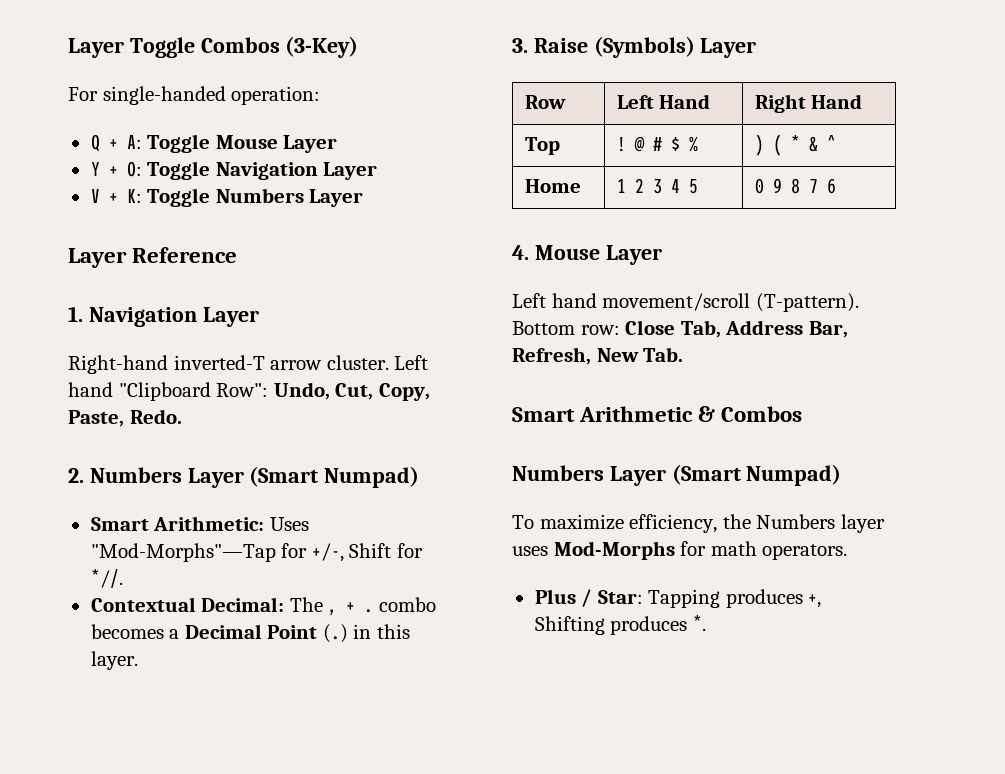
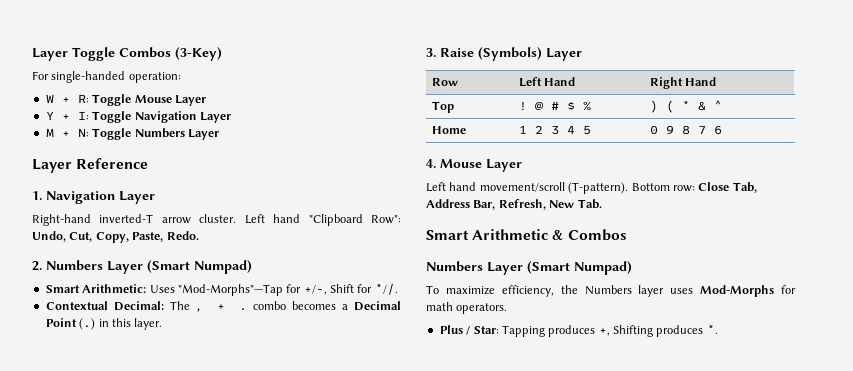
[90,134,142,152] Q + A: -> [45,94,89,103] W + R:
[126,161,142,177] O: -> [77,111,89,120] I:
[90,189,142,203] V + K: -> [45,128,89,137] M + N:

